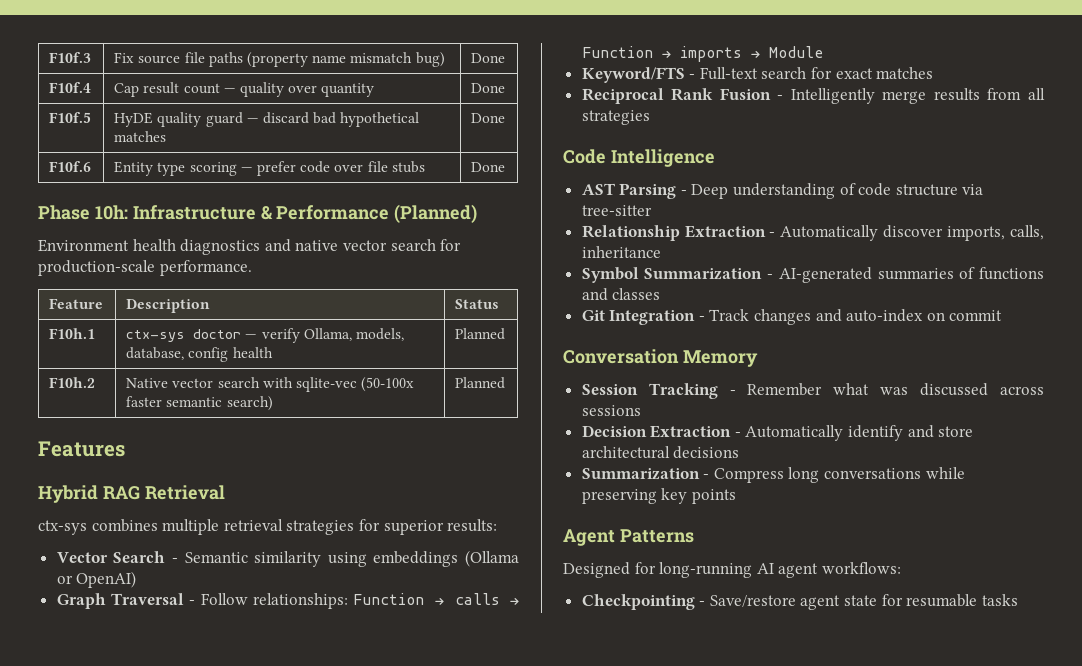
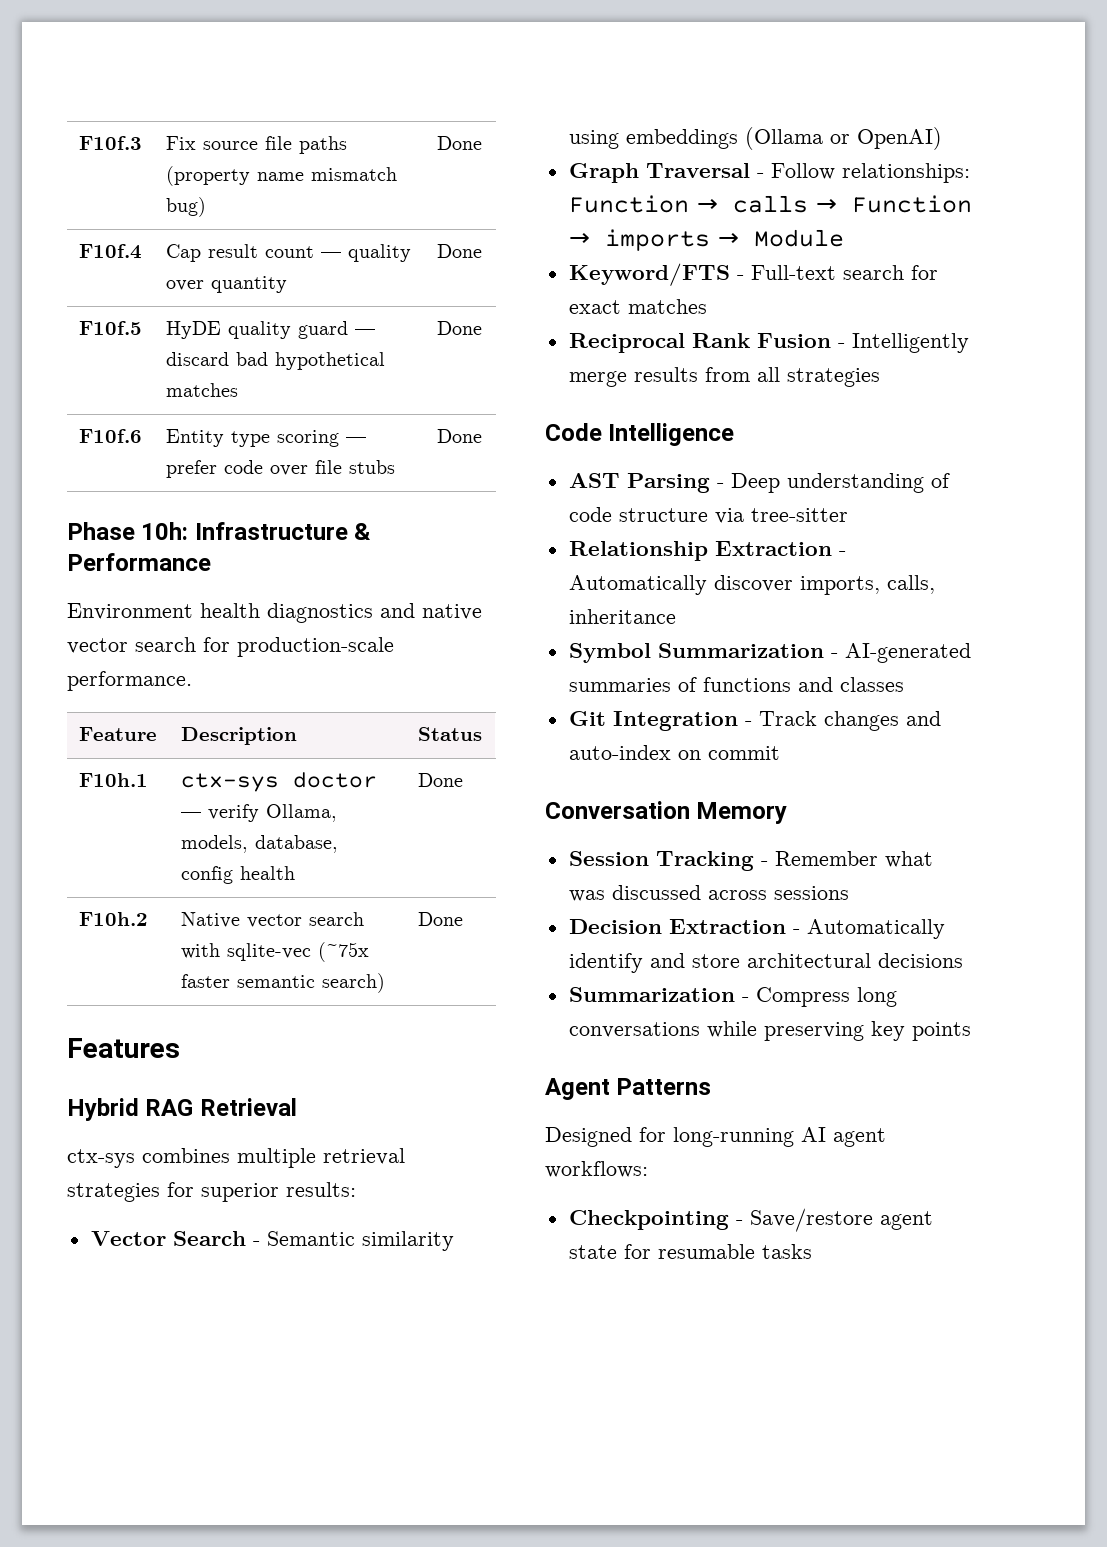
[394,204,478,223] (Planned) -> (211, 562) none
[455,328,506,340] Planned -> [417,773,463,787] Done
[361,377,415,392] (50-100x -> [317,942,369,962] (~75x
[455,377,506,389] Planned -> [417,912,463,926] Done

